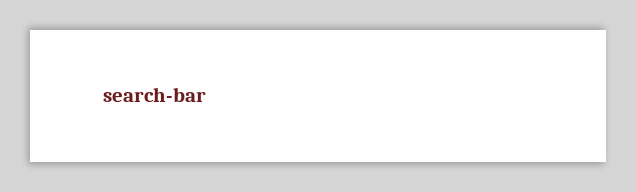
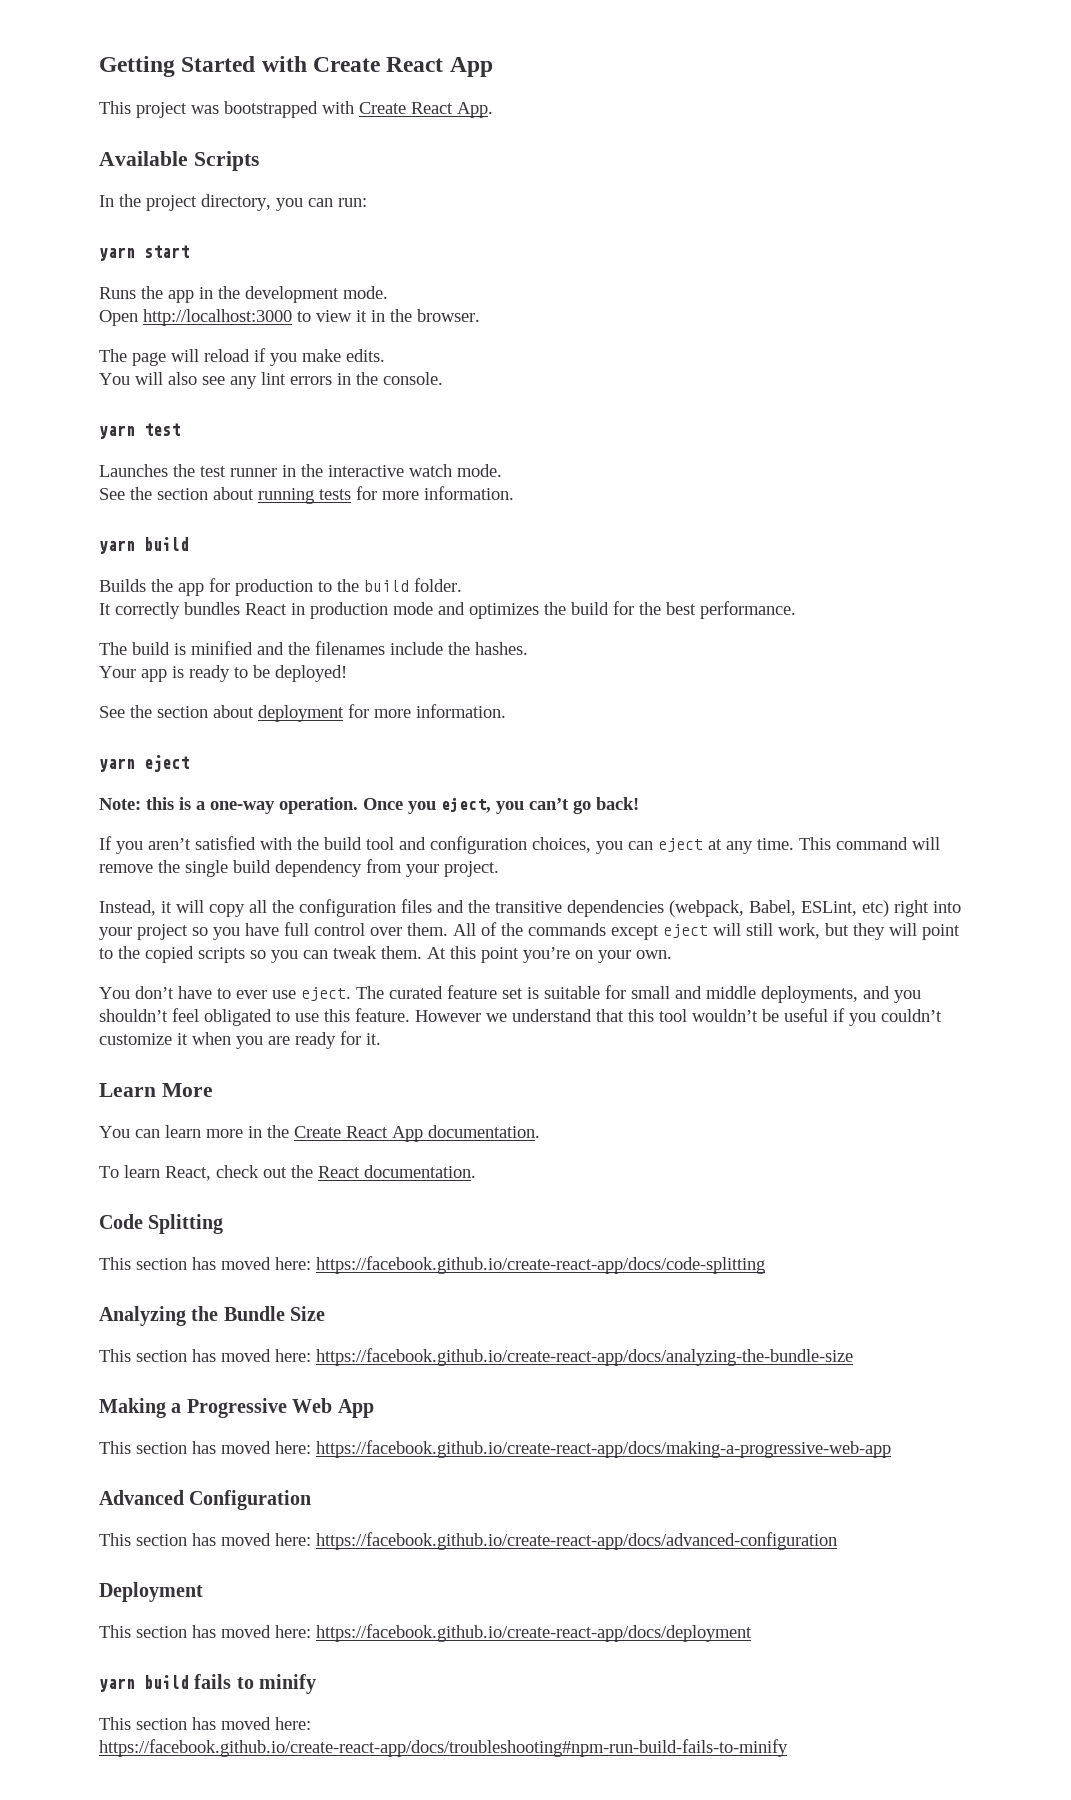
[103,87,206,102] search-bar -> [99,56,493,77] [99,101,493,118] [99,151,259,171] [99,194,367,211] [99,245,189,261] [99,286,388,303] [99,309,480,326] [99,348,385,366] [99,372,443,389] [99,423,180,439] [99,464,502,477] [99,486,514,504] [99,537,189,554] [99,578,462,596] [99,601,796,619] [99,641,528,655] [99,665,347,682] [99,704,506,722] [99,755,189,772] [99,797,639,814] [99,836,940,854] [99,859,499,877] [99,899,961,917] [99,922,960,940] [99,946,672,963] [99,985,921,1003] [99,1008,942,1026] [99,1031,381,1049] [99,1083,213,1097] [99,1125,540,1142] [99,1165,476,1181] [99,1214,224,1234] [99,1256,765,1274] [99,1306,326,1326] [99,1348,853,1366] [99,1398,374,1418] [99,1440,891,1458] [99,1490,312,1510] [99,1532,837,1550] [99,1582,203,1602] [99,1624,752,1642] [99,1674,317,1694] [99,1717,311,1730] [99,1739,788,1757] Getting Started with Create React App // This project was bootstrapped with Create React App. // Available Scripts // In the project directory, you can run: // yarn start // Runs the app in the development mode. // Open http://localhost:3000 to view it in the browser. // The page will reload if you make edits. // You will also see any lint errors in the console. // yarn test // Launches the test runner in the interactive watch mode. // See the section about running tests for more information. // yarn build // Builds the app for production to the build folder. // It correctly bundles React in production mode and optimizes the build for the best performance. // The build is minified and the filenames include the hashes. // Your app is ready to be deployed! // See the section about deployment for more information. // yarn eject // Note: this is a one-way operation. Once you eject, you can’t go back! // If you aren’t satisfied with the build tool and configuration choices, you can eject at any time. This command will remove the single build dependency from your project. // Instead, it will copy all the configuration files and the transitive dependencies (webpack, Babel, ESLint, etc) right into your project so you have full control over them. All of the commands except eject will still work, but they will point to the copied scripts so you can tweak them. At this point you’re on your own. // You don’t have to ever use eject. The curated feature set is suitable for small and middle deployments, and you shouldn’t feel obligated to use this feature. However we understand that this tool wouldn’t be useful if you couldn’t customize it when you are ready for it. // Learn More // You can learn more in the Create React App documentation. // To learn React, check out the React documentation. // Code Splitting // This section has moved here: https://facebook.github.io/create-react-app/docs/code-splitting // Analyzing the Bundle Size // This section has moved here: https://facebook.github.io/create-react-app/docs/analyzing-the-bundle-size // Making a Progressive Web App // This section has moved here: https://facebook.github.io/create-react-app/docs/making-a-progressive-web-app // Advanced Configuration // This section has moved here: https://facebook.github.io/create-react-app/docs/advanced-configuration // Deployment // This section has moved here: https://facebook.github.io/create-react-app/docs/deployment // yarn build fails to minify // This section has moved here: https://facebook.github.io/create-react-app/docs/troubleshooting#npm-run-build-fails-to-minify

